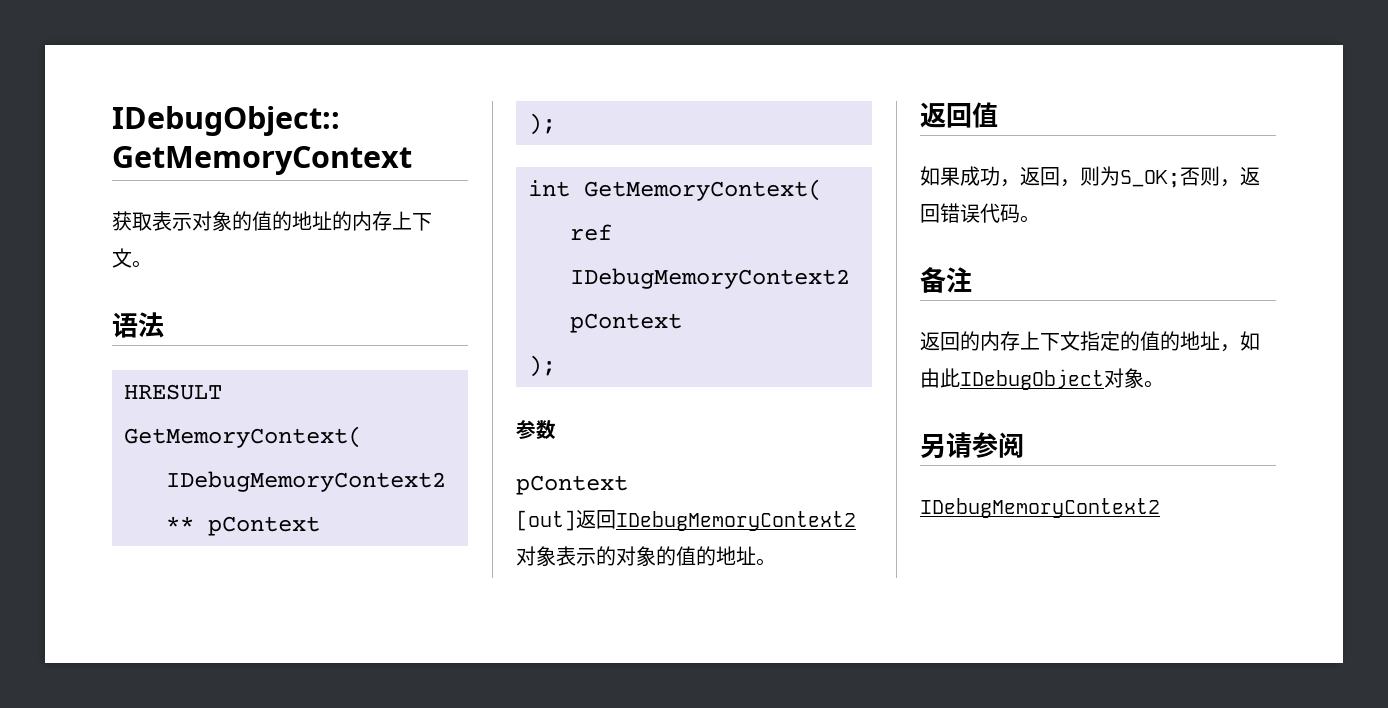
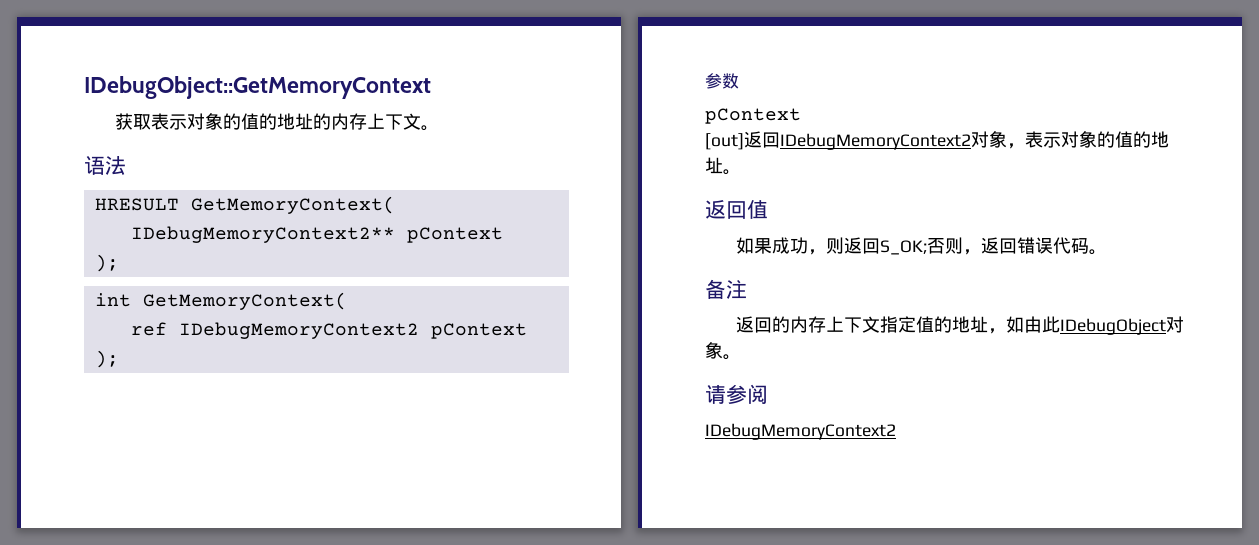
[556,546,616,566] 表示的 -> [1007,131,1061,149] ，表示
[1020,166,1120,187] 返回，则为 -> [826,237,881,254] 则返回
[1120,331,1140,351] 的 -> (917, 324) none
[920,434,946,458] 另 -> (741, 357) none

